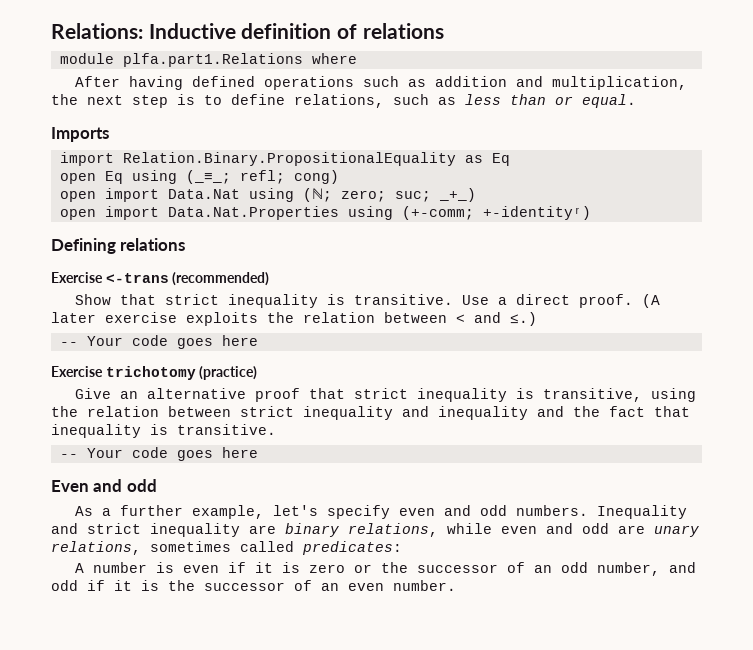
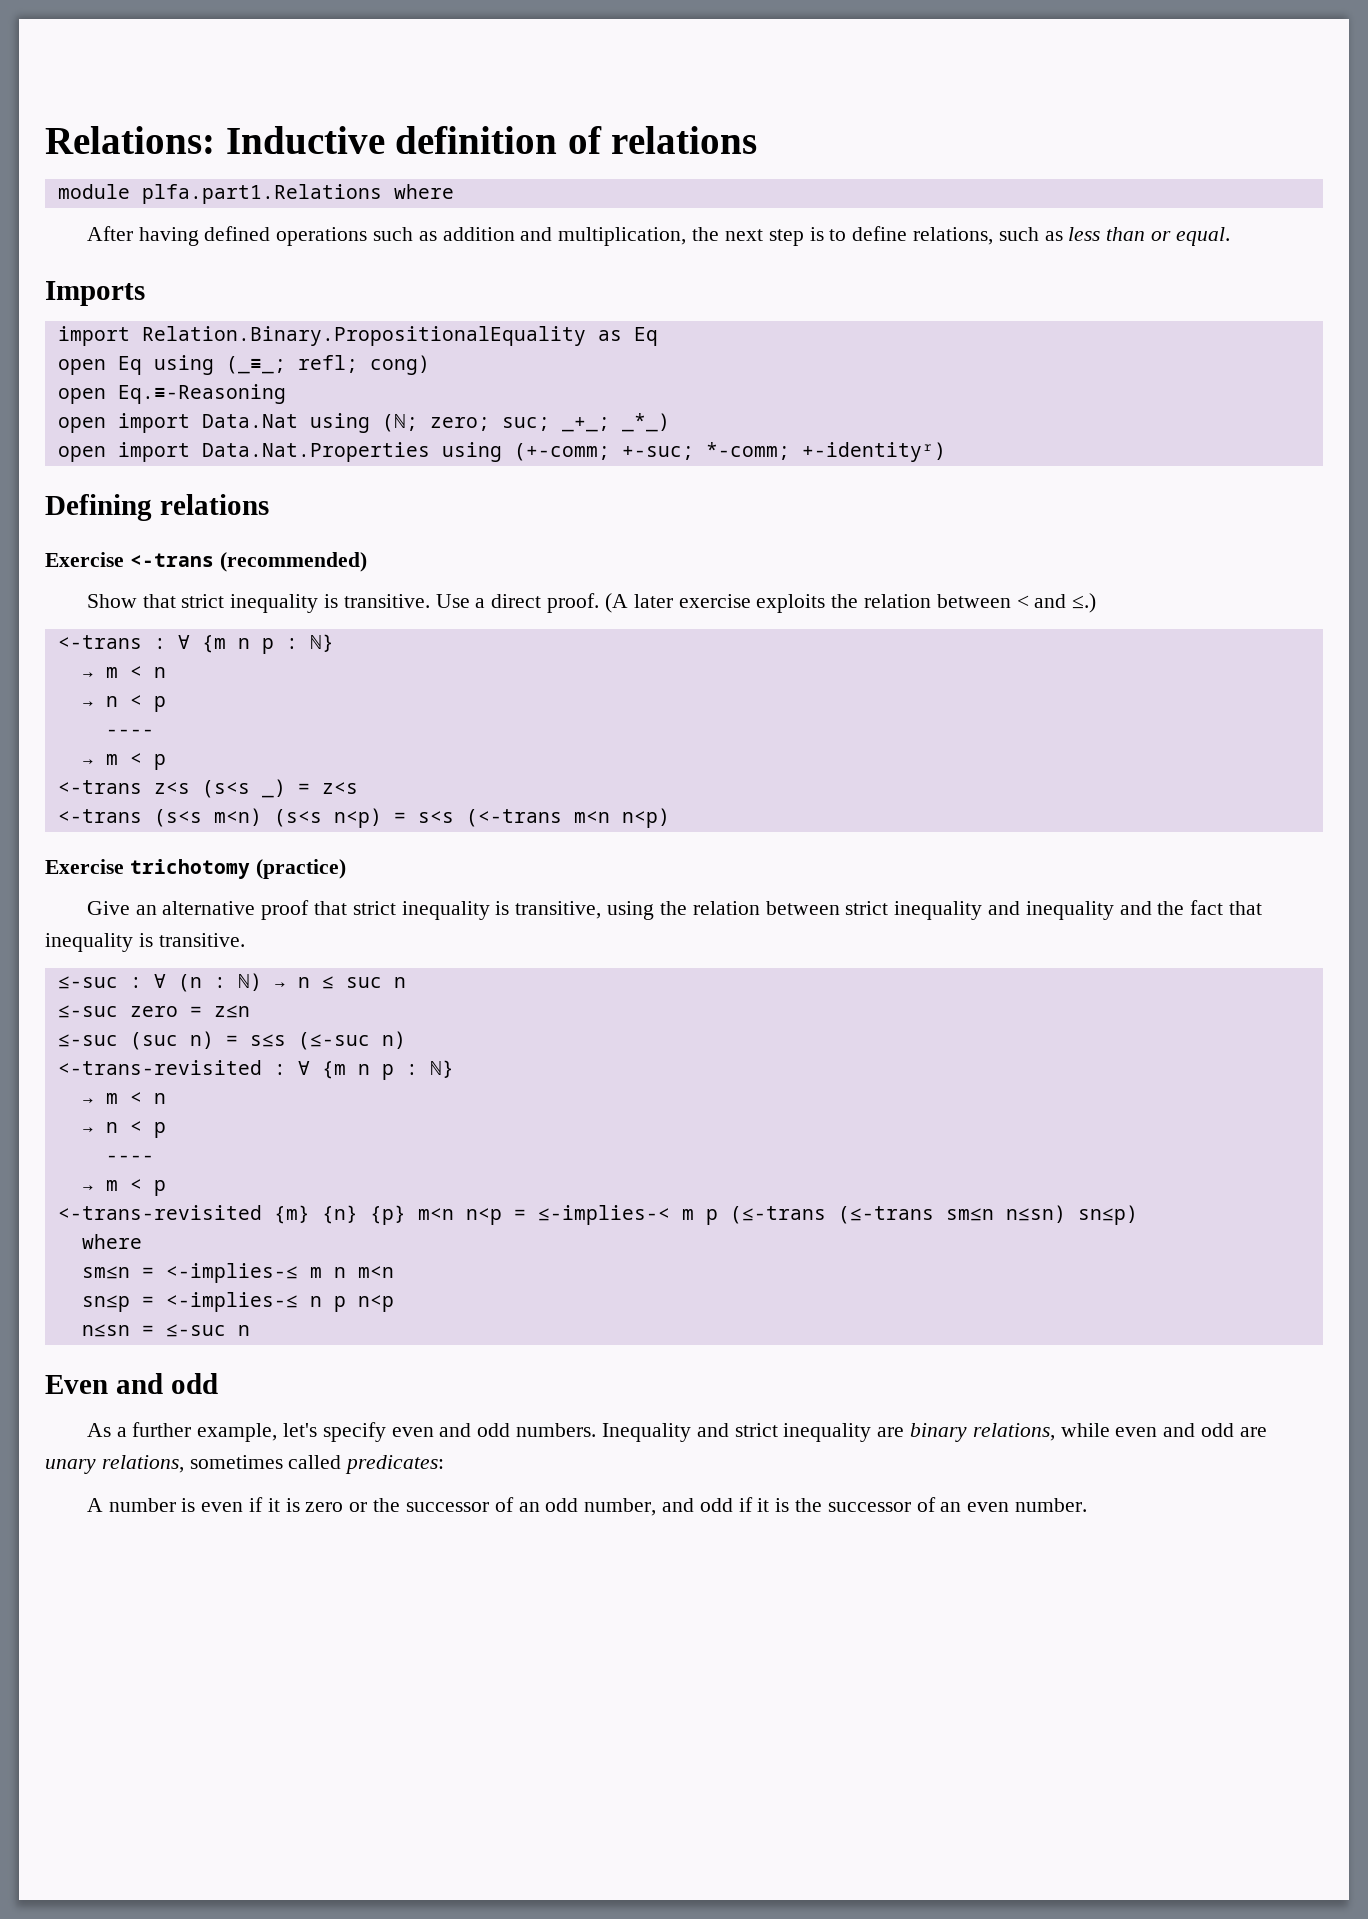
(339, 177) none -> [57,384,286,404] // open Eq.≡-Reasoning
[438,188,476,202] _+_) -> [561,413,670,432] _+_; _*_)
(474, 213) none -> [621,442,790,460] +-suc; *-comm;
[59,335,258,349] -- Your code goes here -> [57,634,334,654] [81,666,166,678] [81,695,166,712] [105,729,154,736] [81,753,166,770] [57,779,358,798] [57,808,670,828] <-trans : ∀ {m n p : ℕ} // → m < n // → n < p // ---- // → m < p // <-trans z<s (s<s _) = z<s // <-trans (s<s m<n) (s<s n<p) = s<s (<-trans m<n n<p)
[59,447,258,461] -- Your code goes here -> [57,973,406,992] [57,1005,250,1018] [57,1031,406,1050] [57,1060,454,1080] [81,1092,166,1104] [81,1121,166,1138] [105,1155,154,1162] [81,1179,166,1196] [57,1205,1138,1225] [81,1234,142,1249] [81,1263,394,1283] [81,1292,394,1312] [81,1324,250,1337] ≤-suc : ∀ (n : ℕ) → n ≤ suc n // ≤-suc zero = z≤n // ≤-suc (suc n) = s≤s (≤-suc n) // <-trans-revisited : ∀ {m n p : ℕ} // → m < n // → n < p // ---- // → m < p // <-trans-revisited {m} {n} {p} m<n n<p = ≤-implies-< m p (≤-trans (≤-trans sm≤n n≤sn) sn≤p) // where // sm≤n = <-implies-≤ m n m<n // sn≤p = <-implies-≤ n p n<p // n≤sn = ≤-suc n

